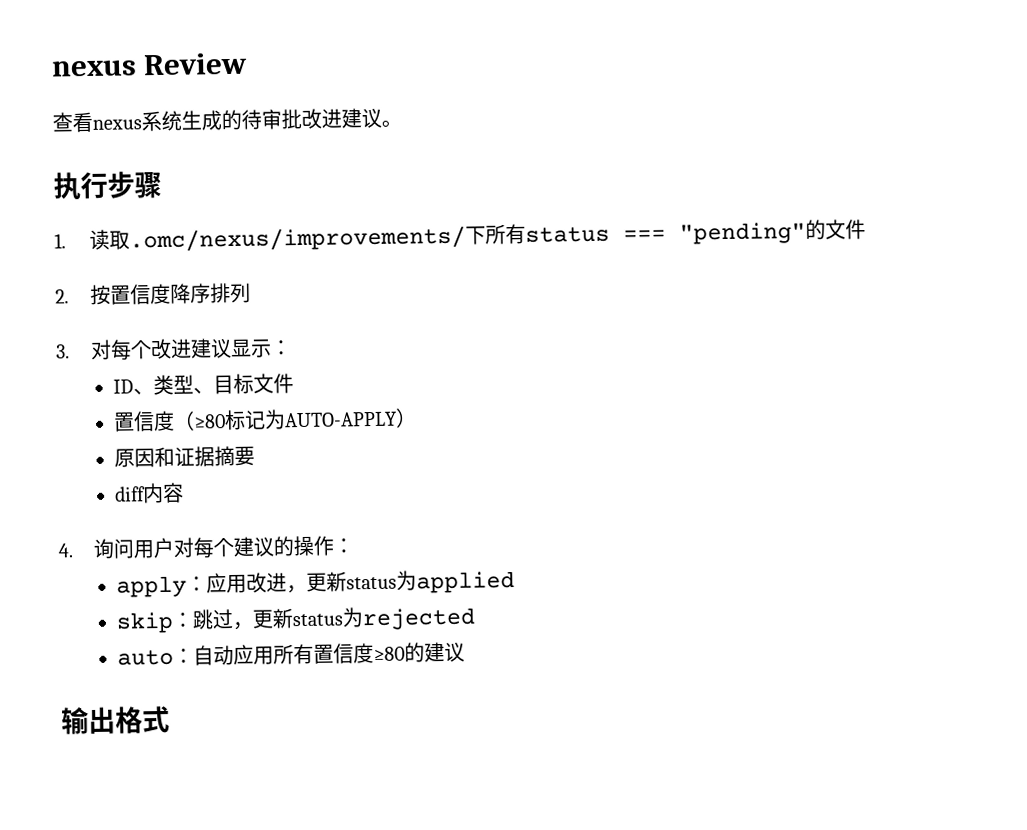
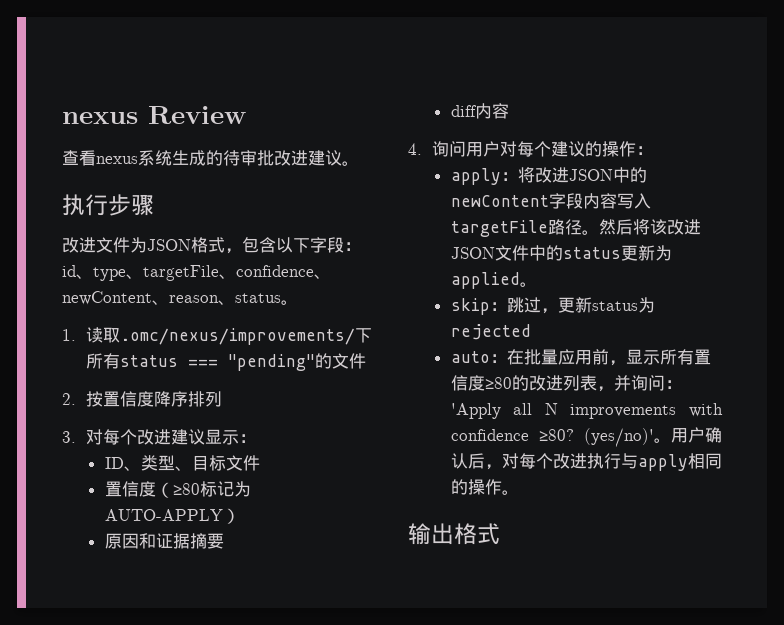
(162, 185) none -> [62,237,361,254] [62,265,331,281] [62,291,298,305] // 改进文件为JSON格式，包含以下字段：id、type、targetFile、confidence、newContent、reason、status。
[205,571,397,594] 应用改进，更新status -> [517,167,647,183] [450,193,651,209] [450,219,701,237] [450,245,655,261] 将改进JSON中的newContent字段内容写入targetFile路径。然后将该改进JSON文件中的status更新
(515, 582) none -> [519,282,537,287] 。
[192,641,465,666] 自动应用所有置信度≥80的建议 -> [506,349,711,366] [450,375,682,392] [450,403,723,419] [450,427,722,447] [450,453,722,471] [450,479,519,495] 在批量应用前，显示所有置信度≥80的改进列表，并询问：'Apply all N improvements with confidence ≥80? (yes/no)'。用户确认后，对每个改进执行与apply相同的操作。

